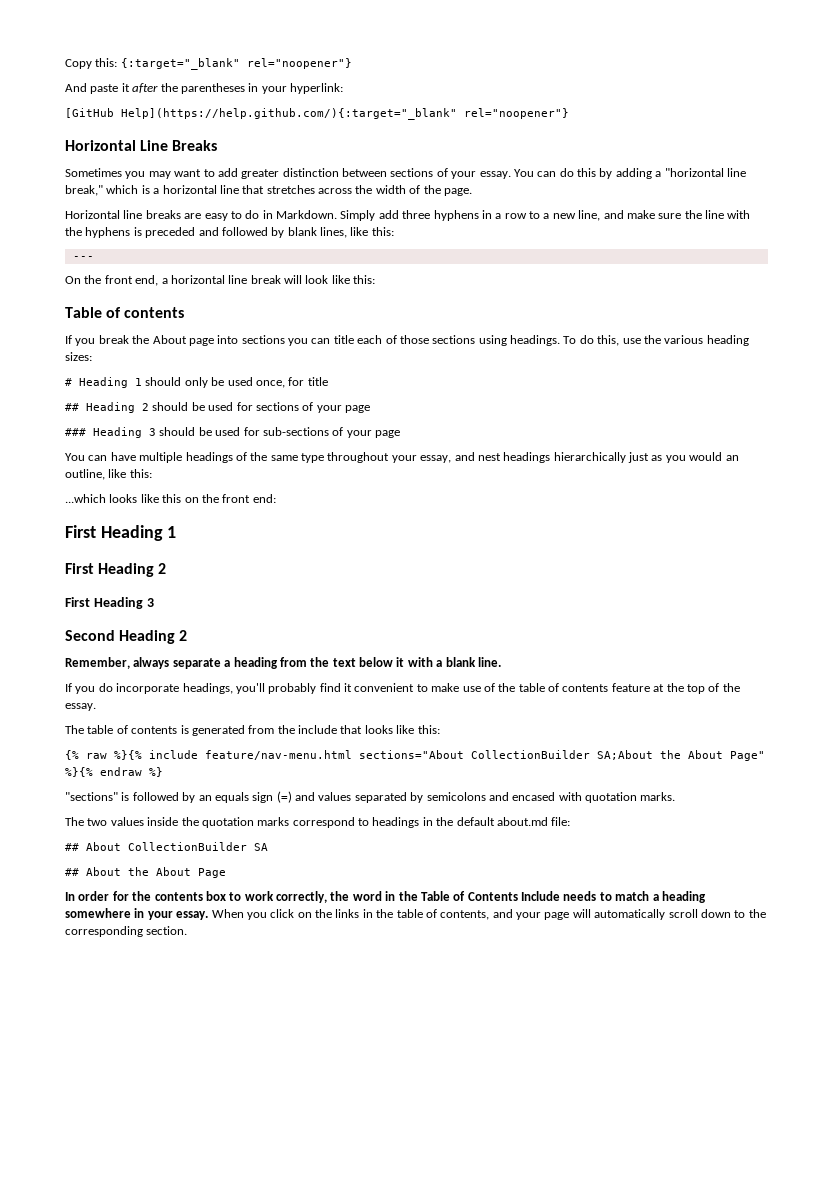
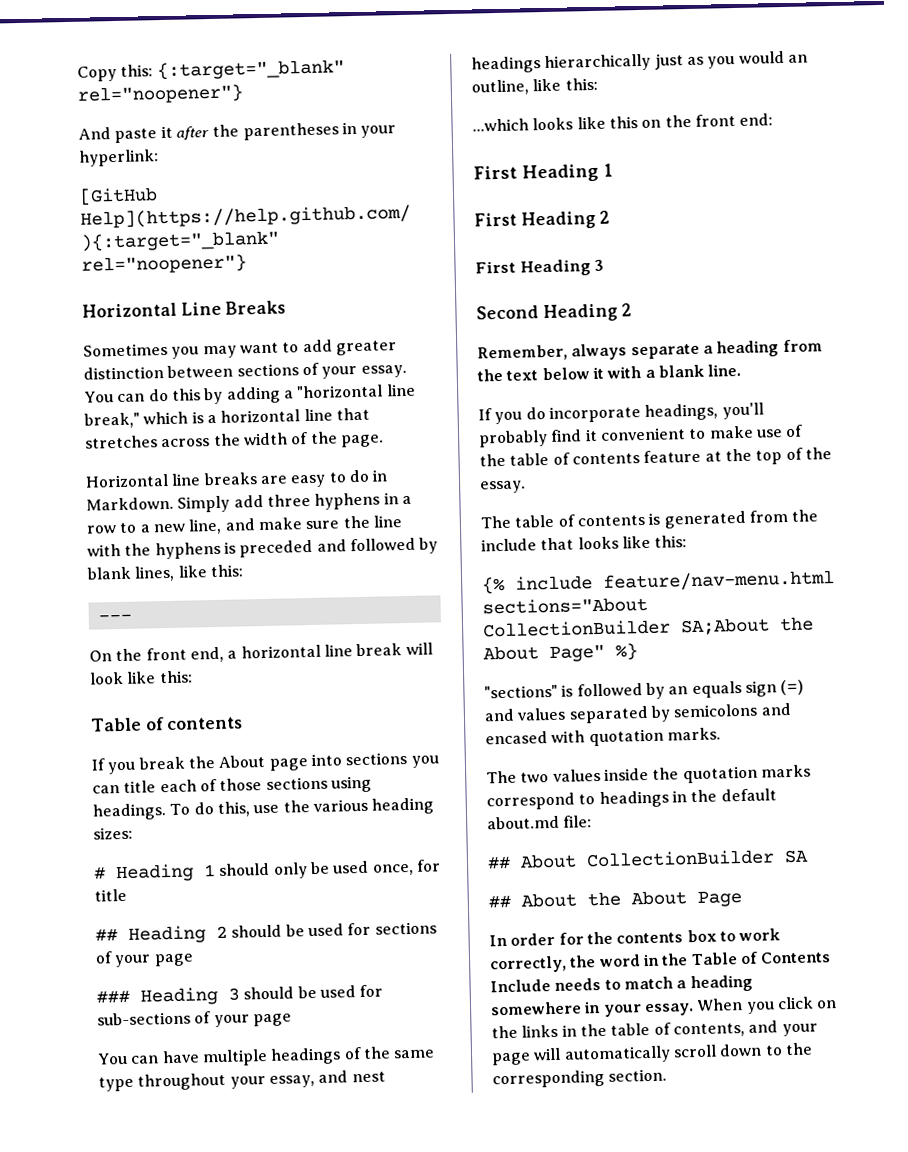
[86,750,142,760] raw %}{% -> (505, 585) none
[65,767,142,777] %}{% endraw -> (605, 653) none

